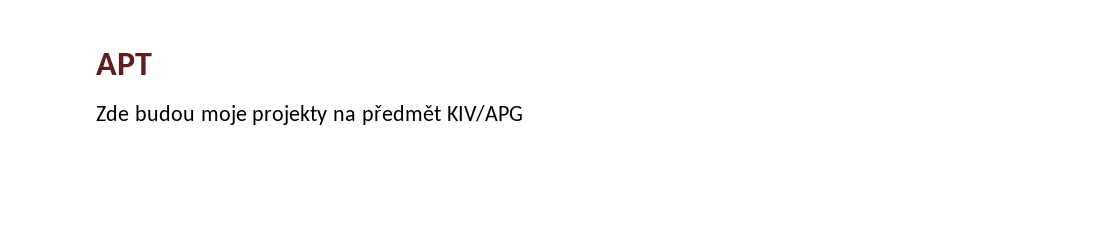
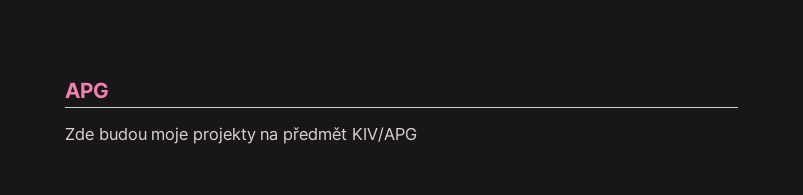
[96,53,152,75] APT -> [65,82,109,99] APG

